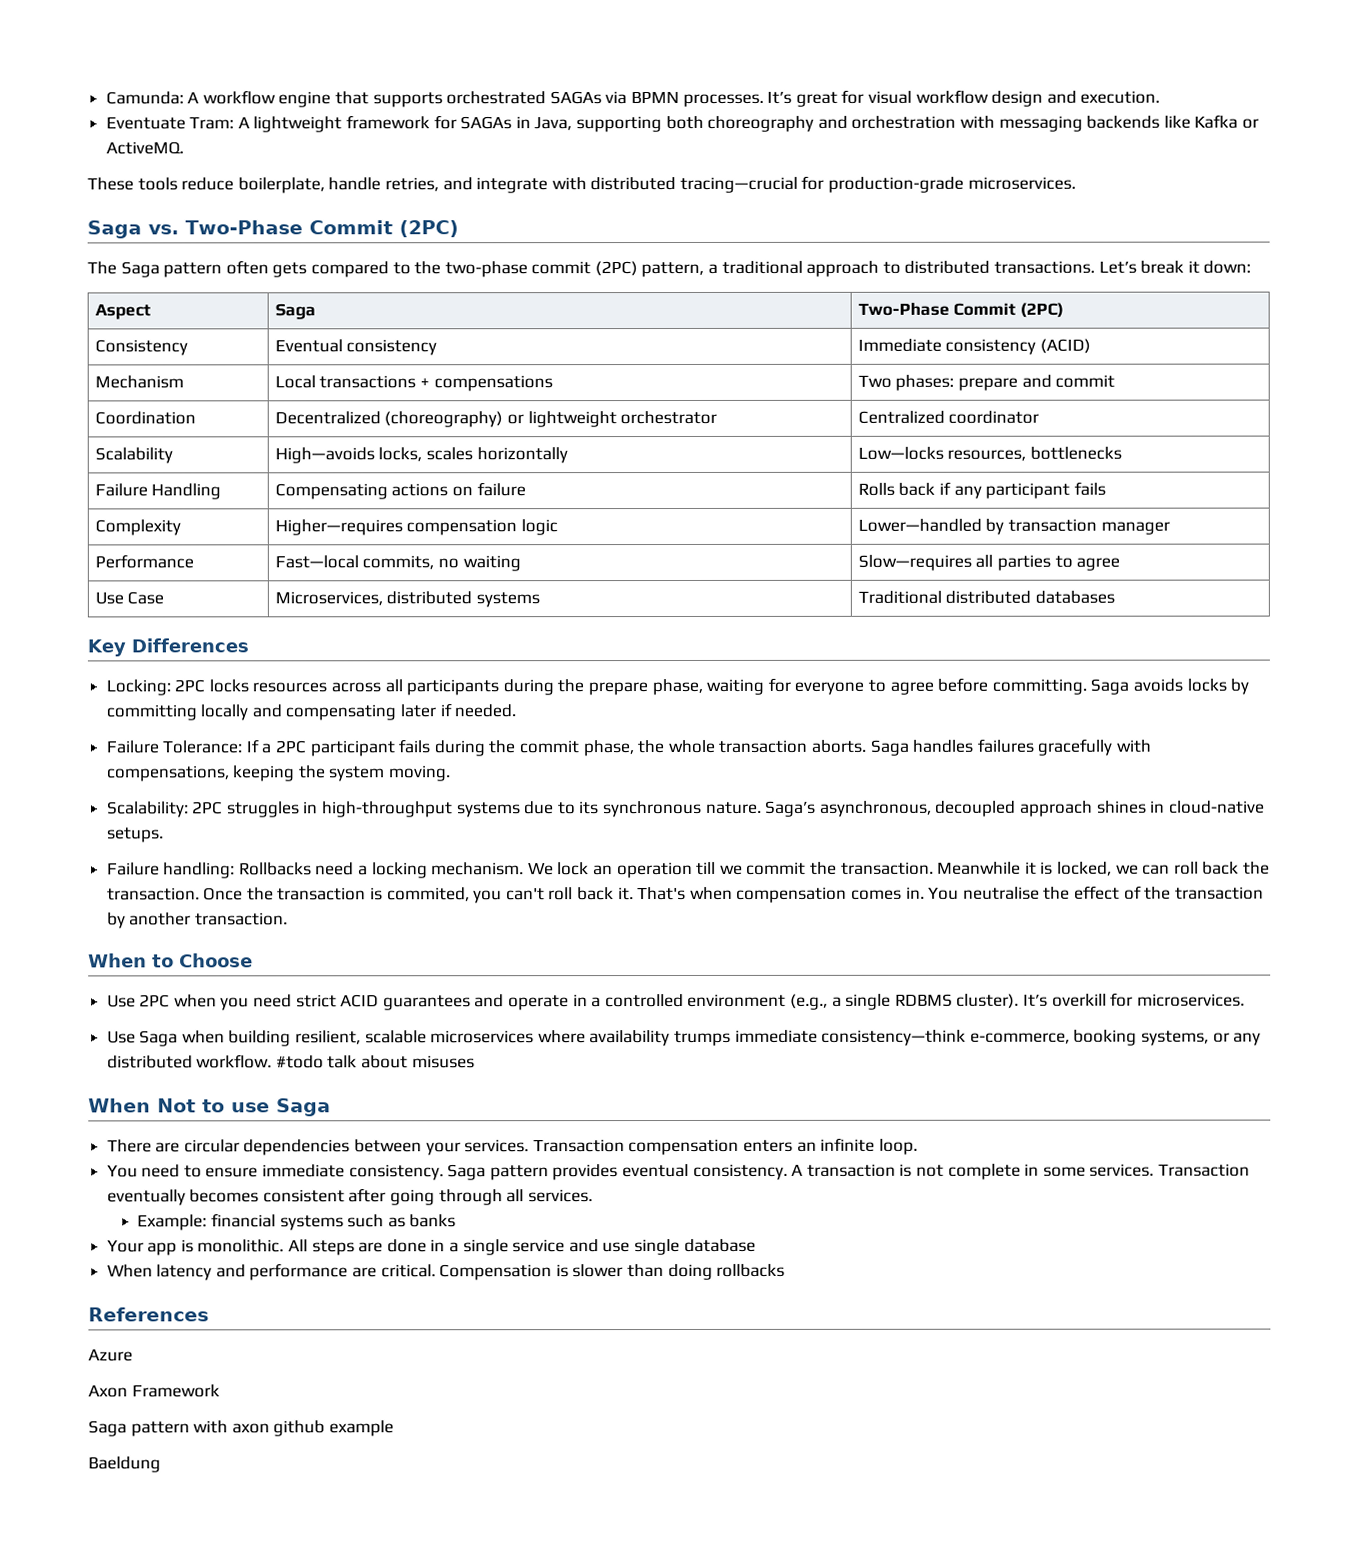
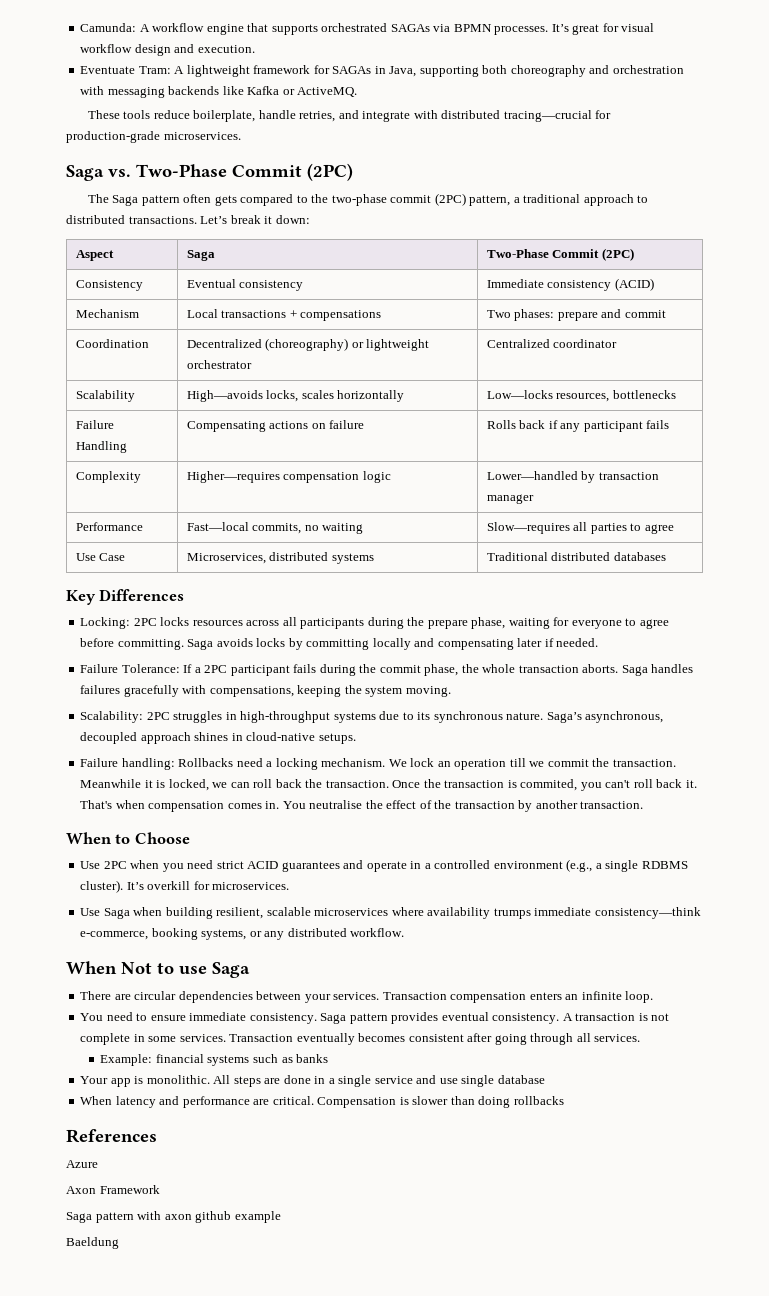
[275,1055,475,1069] #todo talk about misuses -> (405, 932) none

